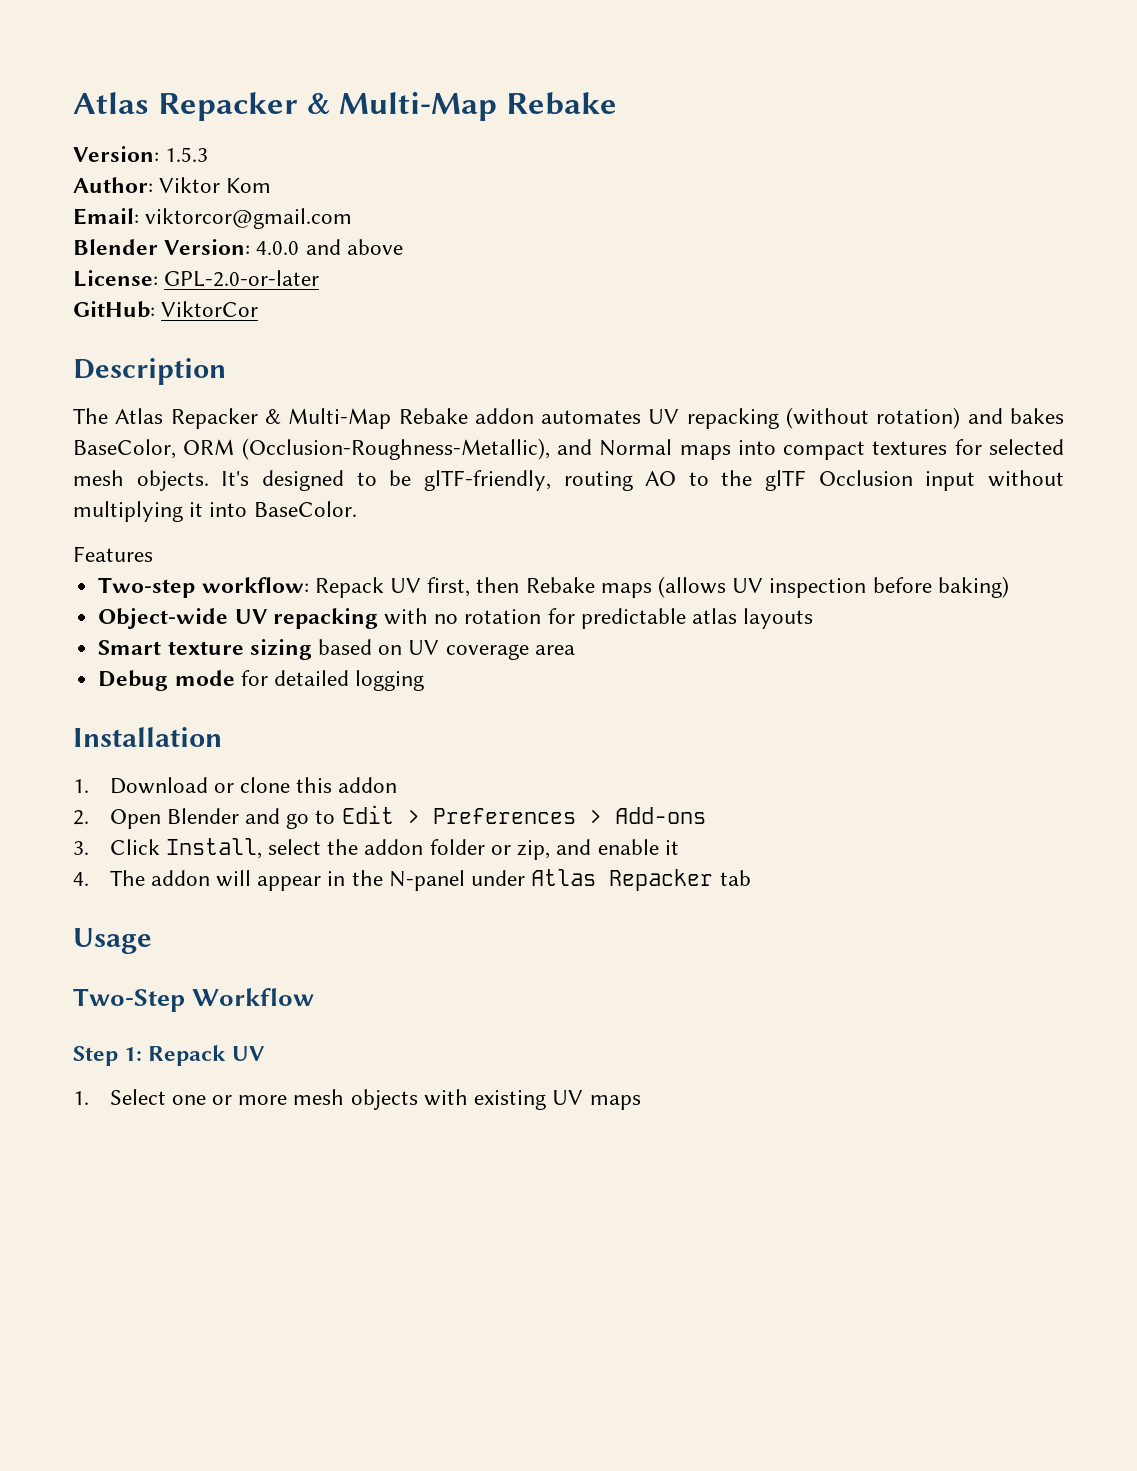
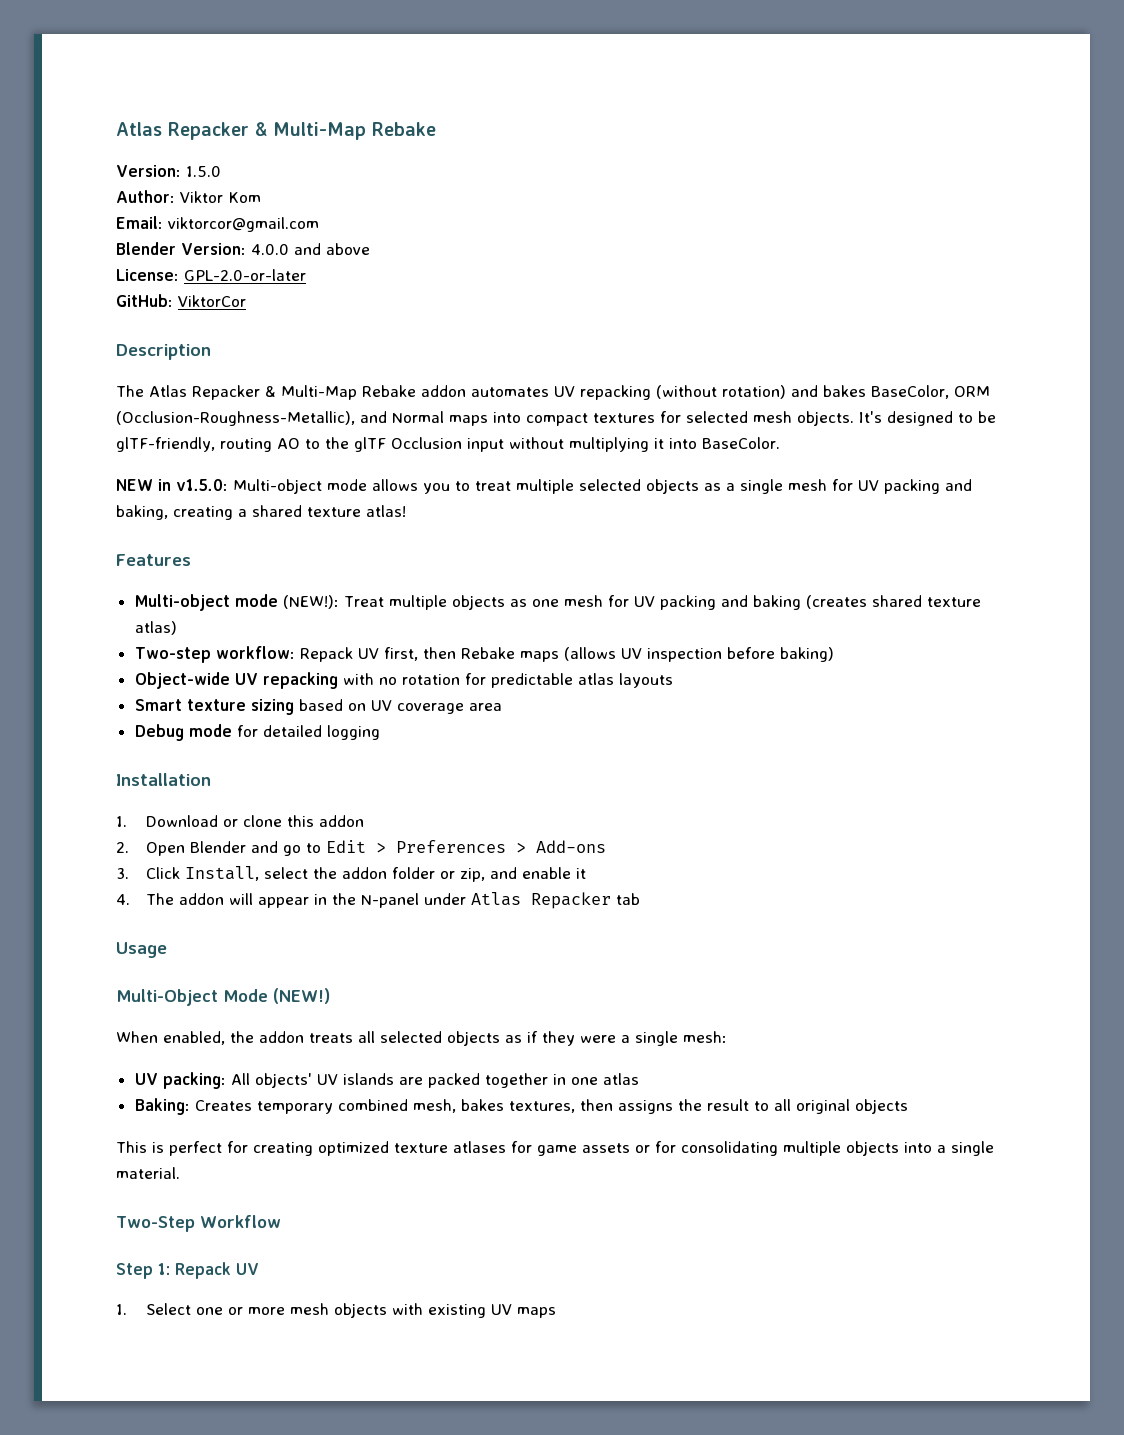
[165,147,209,162] 1.5.3 -> [185,166,221,177] 1.5.0
[73,546,153,562] Features -> [116,479,972,494] [116,505,406,520] [116,554,191,566] [134,594,981,611] [134,621,177,635] NEW in v1.5.0: Multi-object mode allows you to treat multiple selected objects as a single mesh for UV packing and baking, creating a shared texture atlas! // Features // Multi-object mode (NEW!): Treat multiple objects as one mesh for UV packing and baking (creates shared texture atlas)
(152, 941) none -> [116,988,330,1006] [116,1031,727,1046] [134,1072,639,1089] [134,1098,908,1115] [116,1141,994,1156] [116,1167,180,1179] // Multi-Object Mode (NEW!) // When enabled, the addon treats all selected objects as if they were a single mesh: // UV packing: All objects' UV islands are packed together in one atlas // Baking: Creates temporary combined mesh, bakes textures, then assigns the result to all original objects // This is perfect for creating optimized texture atlases for game assets or for consolidating multiple objects into a single material.

